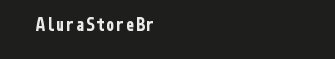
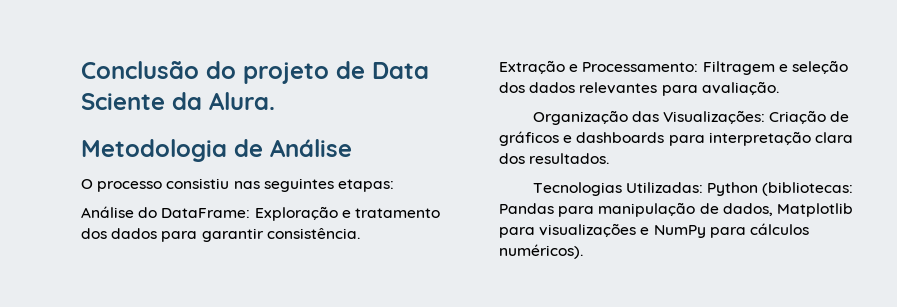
[35,17,155,31] AluraStoreBr -> [81,61,429,84] [81,92,275,110] [81,139,352,162] [81,178,394,192] [81,206,440,221] [81,228,360,242] [499,60,848,75] [499,81,779,96] [532,110,850,125] [499,131,853,146] [499,153,610,164] [532,182,854,196] [499,202,853,217] [499,223,809,238] [499,244,583,259] Conclusão do projeto de Data Sciente da Alura. // Metodologia de Análise // O processo consistiu nas seguintes etapas: // Análise do DataFrame: Exploração e tratamento dos dados para garantir consistência. // Extração e Processamento: Filtragem e seleção dos dados relevantes para avaliação. // Organização das Visualizações: Criação de gráficos e dashboards para interpretação clara dos resultados. // Tecnologias Utilizadas: Python (bibliotecas: Pandas para manipulação de dados, Matplotlib para visualizações e NumPy para cálculos numéricos).

